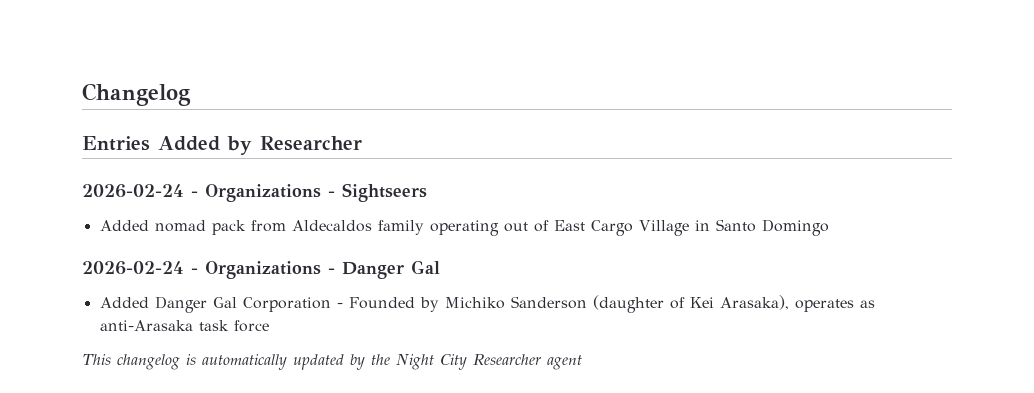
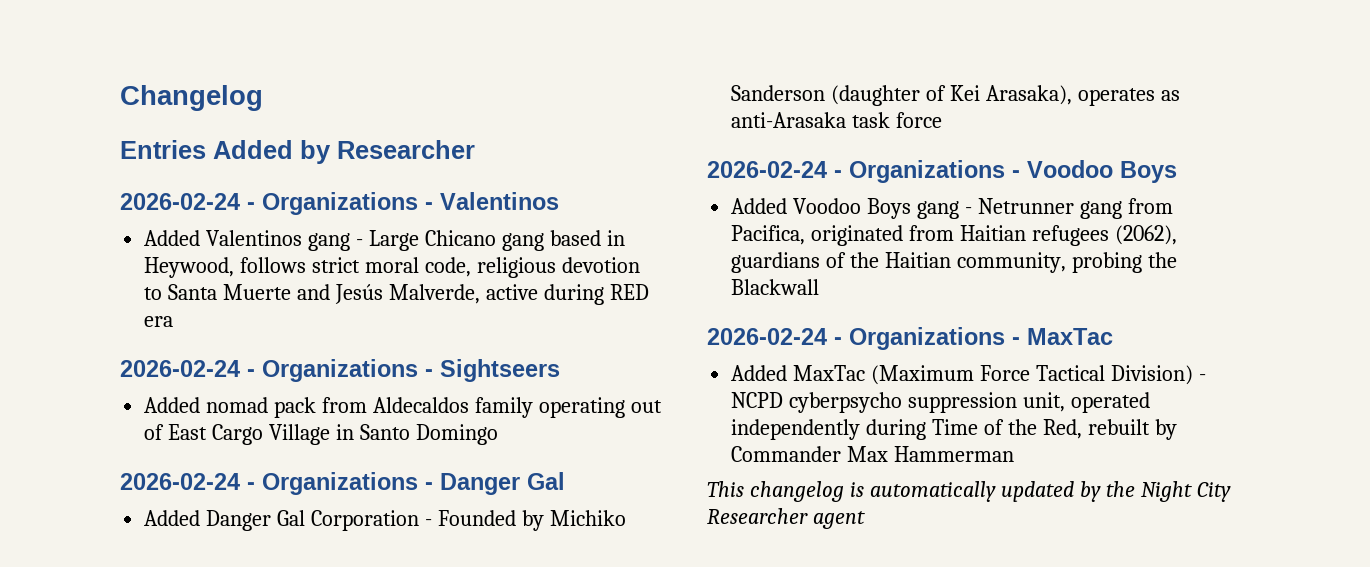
(362, 143) none -> [120,192,559,215] [144,230,625,251] [144,257,640,278] [144,284,649,305] [144,316,174,327] // 2026-02-24 - Organizations - Valentinos // Added Valentinos gang - Large Chicano gang based in Heywood, follows strict moral code, religious devotion to Santa Muerte and Jesús Malverde, active during RED era
(269, 326) none -> [707,160,1177,183] [731,198,1173,219] [731,225,1177,246] [731,252,1177,273] [731,279,820,295] [707,327,1113,350] [731,365,1206,385] [731,392,1150,413] [731,419,1177,440] [731,446,1015,462] // 2026-02-24 - Organizations - Voodoo Boys // Added Voodoo Boys gang - Netrunner gang from Pacifica, originated from Haitian refugees (2062), guardians of the Haitian community, probing the Blackwall // 2026-02-24 - Organizations - MaxTac // Added MaxTac (Maximum Force Tactical Division) - NCPD cyberpsycho suppression unit, operated independently during Time of the Red, rebuilt by Commander Max Hammerman

